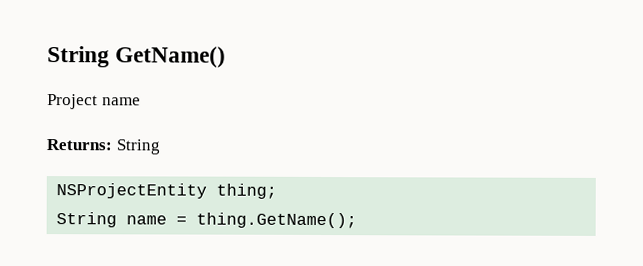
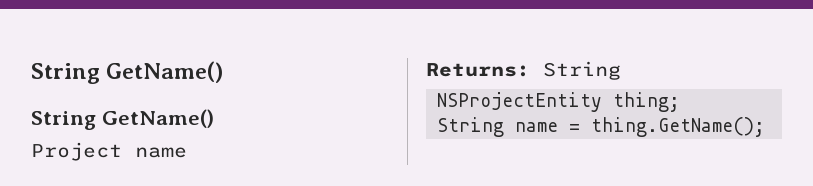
[47,46,227,68] String GetName() -> [31,61,224,84] [31,109,214,130] String GetName() // String GetName()

